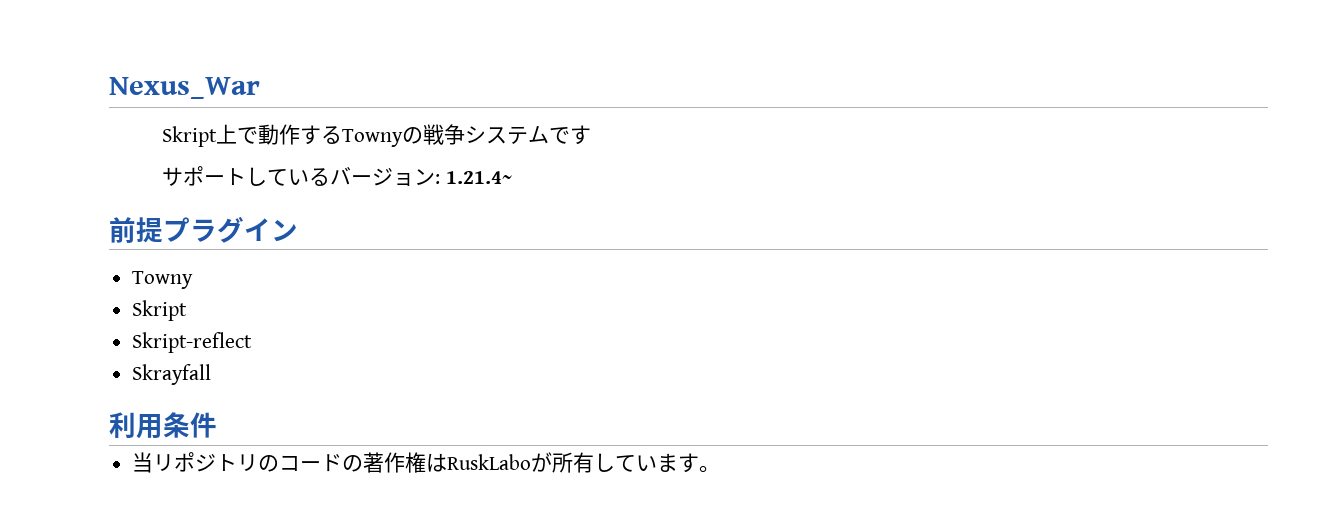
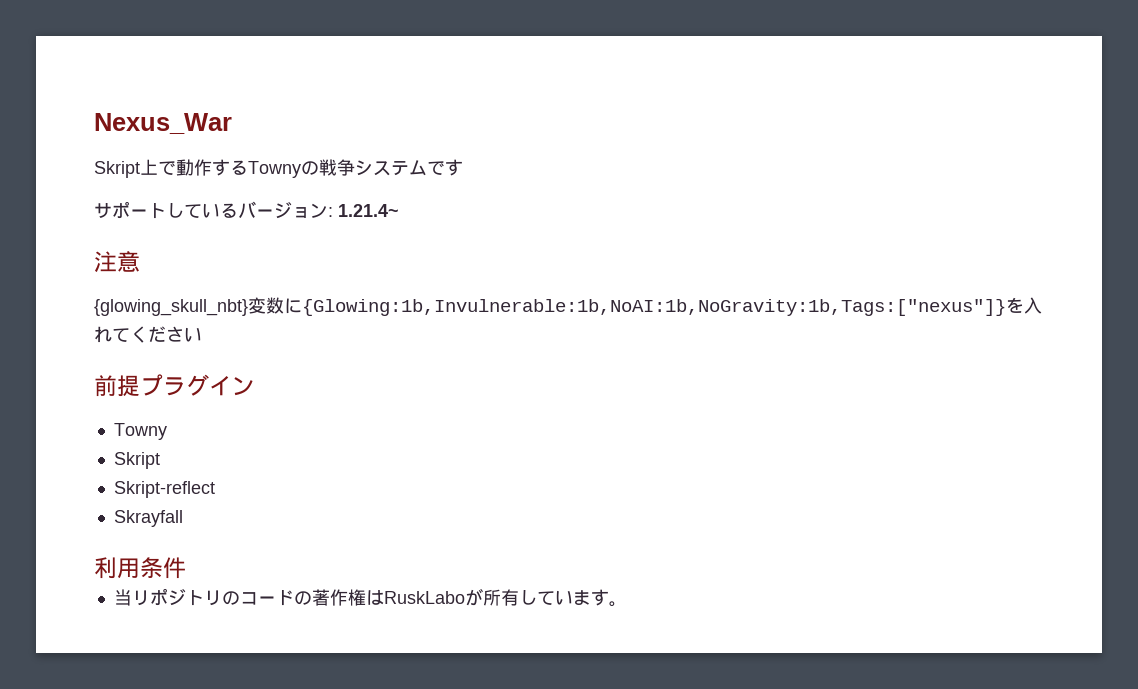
(512, 177) none -> [94,251,140,273] [94,297,1042,316] [94,326,202,343] // 注意 // {glowing_skull_nbt}変数に{Glowing:1b,Invulnerable:1b,NoAI:1b,NoGravity:1b,Tags:["nexus"]}を入れてください

